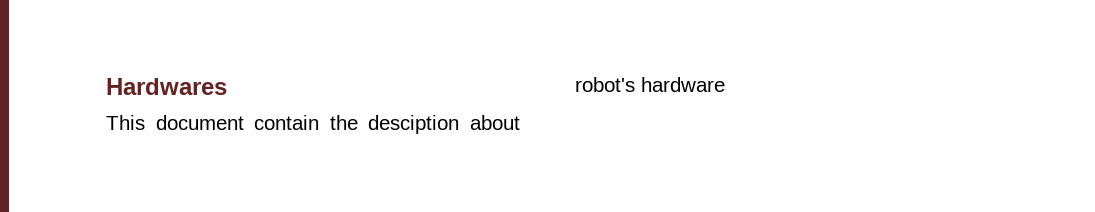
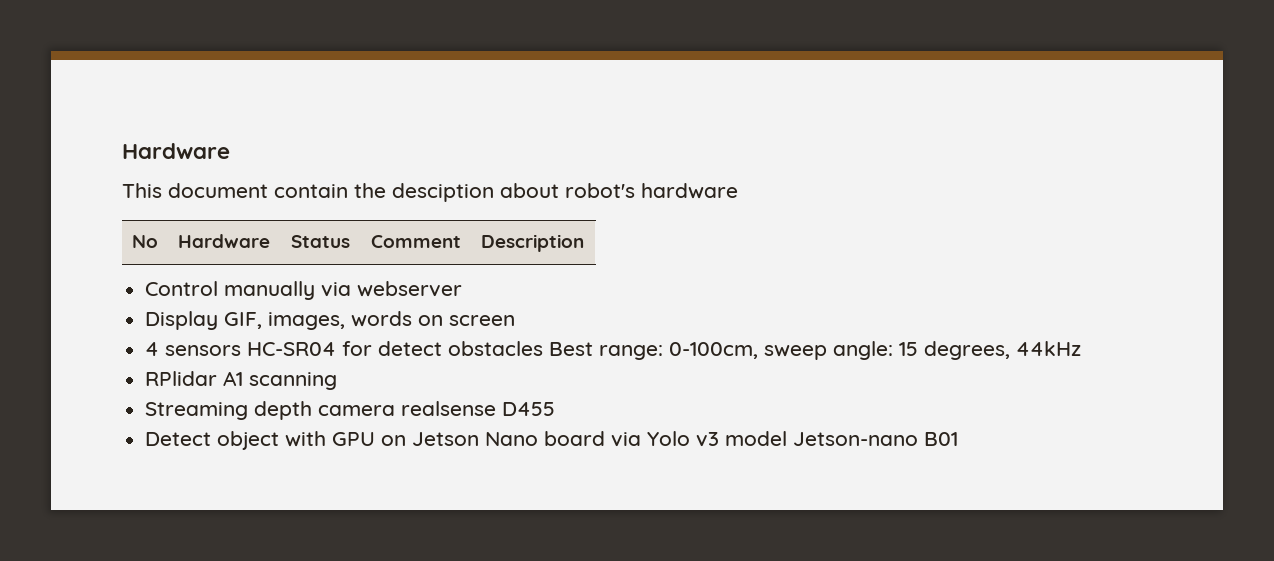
[106,78,227,95] Hardwares -> [122,143,230,159] Hardware
(725, 84) none -> [131,235,158,248] [177,234,270,248] [290,235,350,248] [370,235,461,248] [480,234,584,252] [145,281,463,300] [145,311,516,330] [145,341,1082,360] [145,371,338,390] [145,401,556,420] [145,431,959,450] // No | Hardware | Status | Comment | Description // Control manually via webserver // Display GIF, images, words on screen // 4 sensors HC-SR04 for detect obstacles Best range: 0-100cm, sweep angle: 15 degrees, 44kHz // RPlidar A1 scanning // Streaming depth camera realsense D455 // Detect object with GPU on Jetson Nano board via Yolo v3 model Jetson-nano B01

